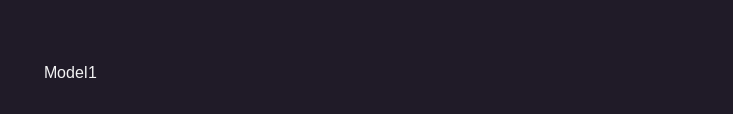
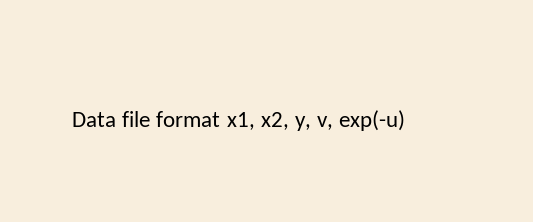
[44,66,97,78] Model1 -> [72,110,406,131] Data file format x1, x2, y, v, exp(-u)

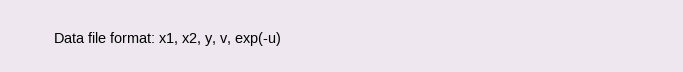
[156,111,221,127] format -> [110,32,155,43] format:

